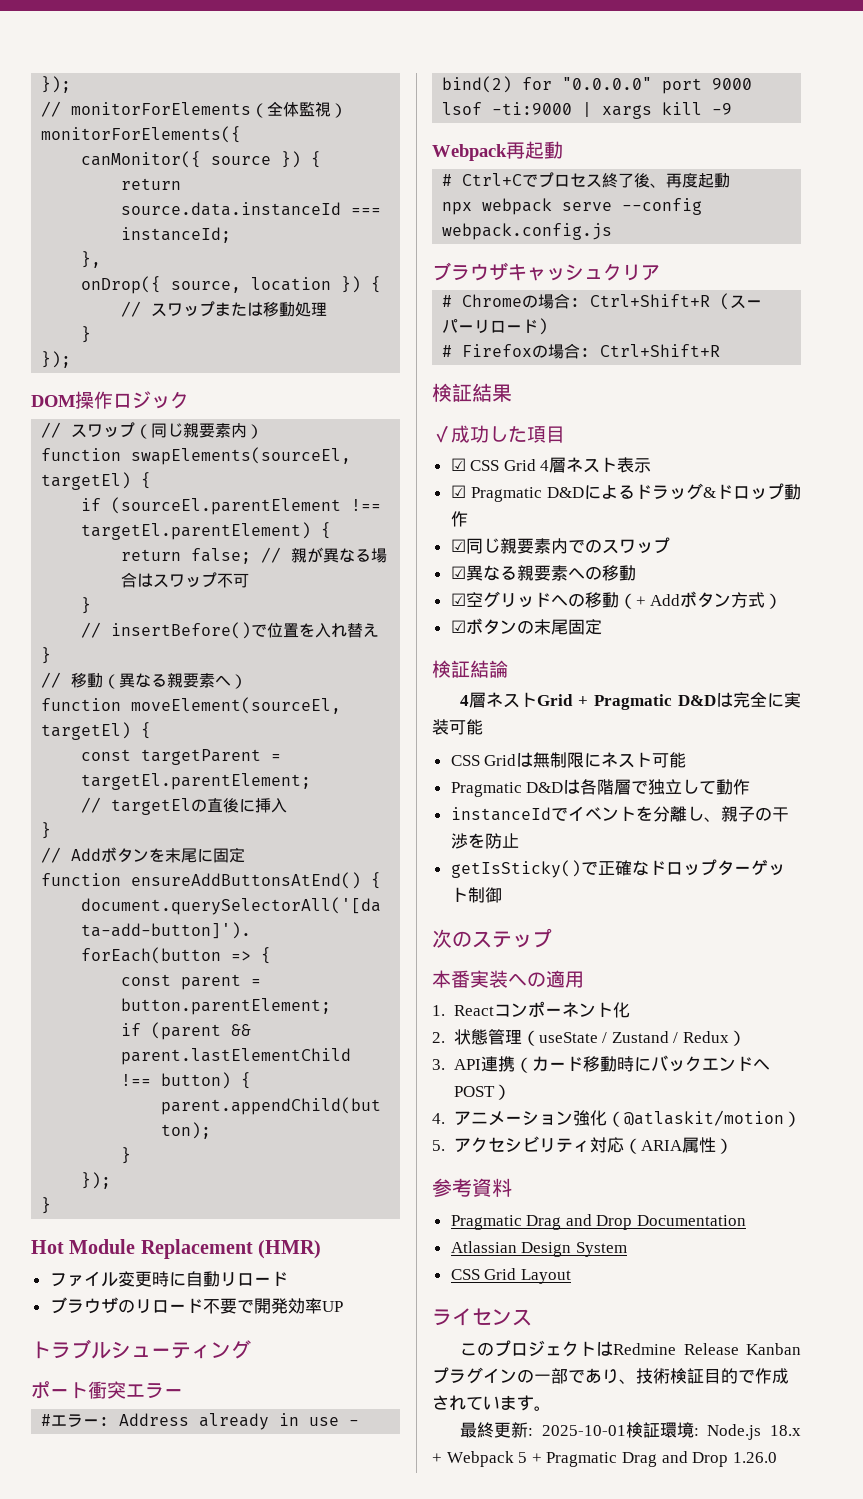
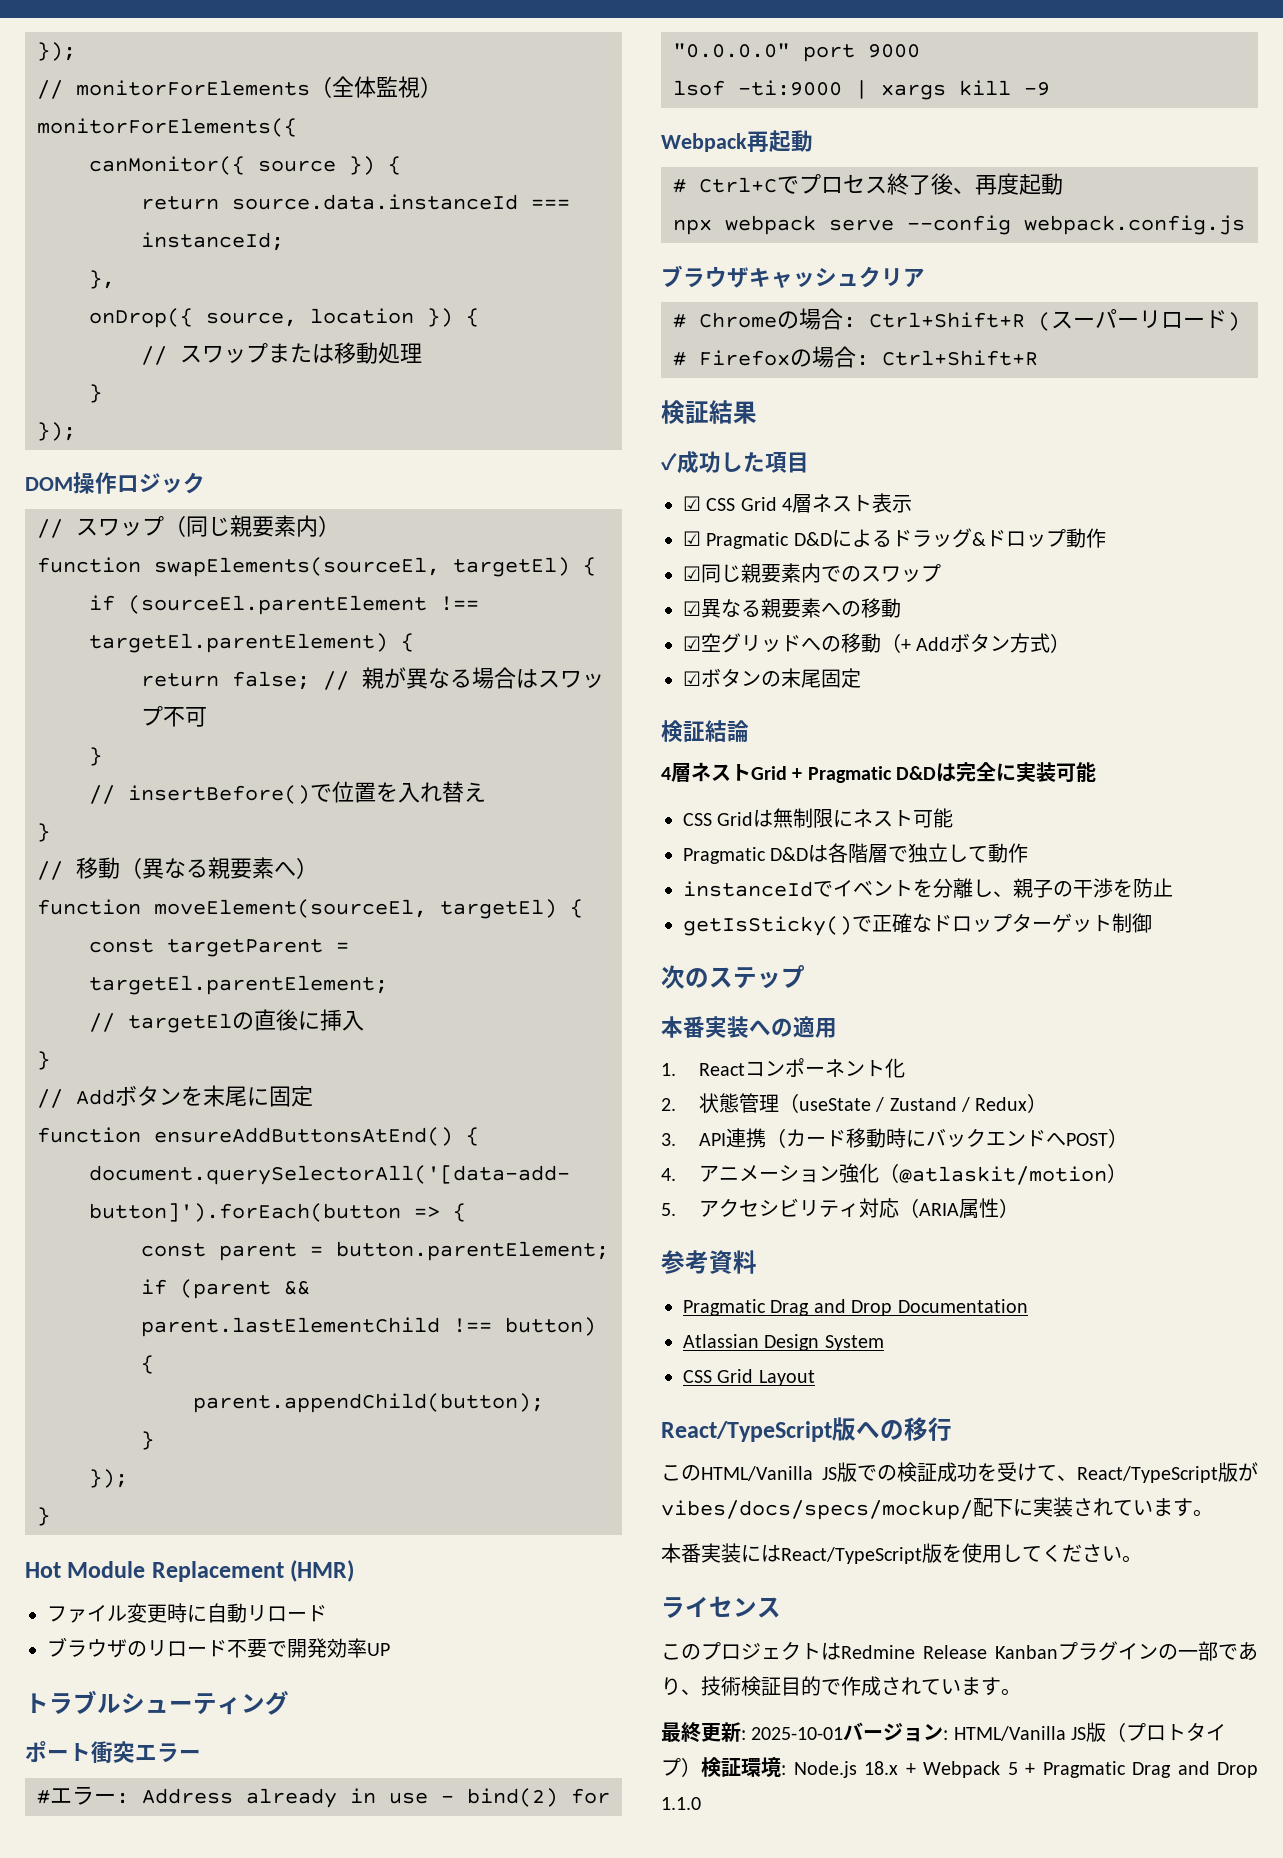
(571, 1276) none -> [661,1417,952,1442] [661,1462,1258,1483] [661,1497,1213,1520] [661,1543,1142,1564] // React/TypeScript版への移行 // このHTML/Vanilla JS版での検証成功を受けて、React/TypeScript版がvibes/docs/specs/mockup/配下に実装されています。 // 本番実装にはReact/TypeScript版を使用してください。
(626, 1430) none -> [843,1722,1227,1742] [661,1757,701,1777] バージョン: HTML/Vanilla JS版（プロトタイプ）
[732,1452,777,1463] 1.26.0 -> [661,1797,701,1810] 1.1.0

